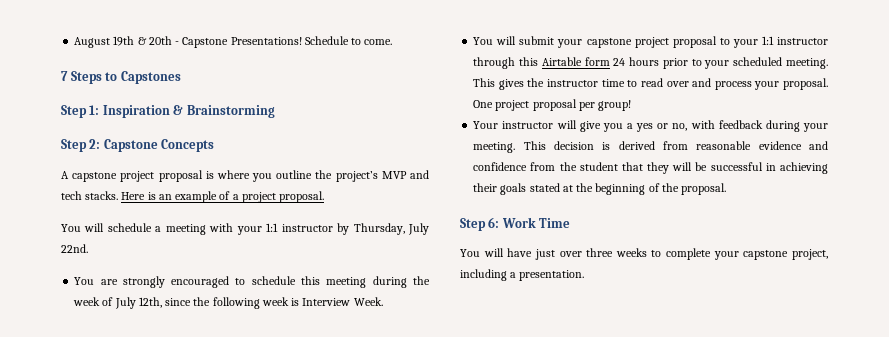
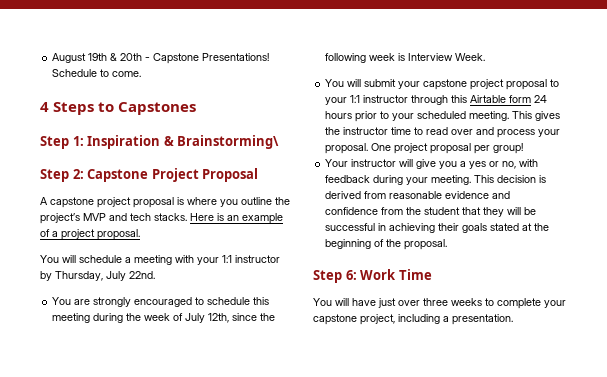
[61,71,68,81] 7 -> [40,102,49,112] 4
[186,105,275,118] Brainstorming -> [177,135,280,149] Brainstorming\
[161,139,215,152] Concepts -> [151,168,259,182] Project Proposal

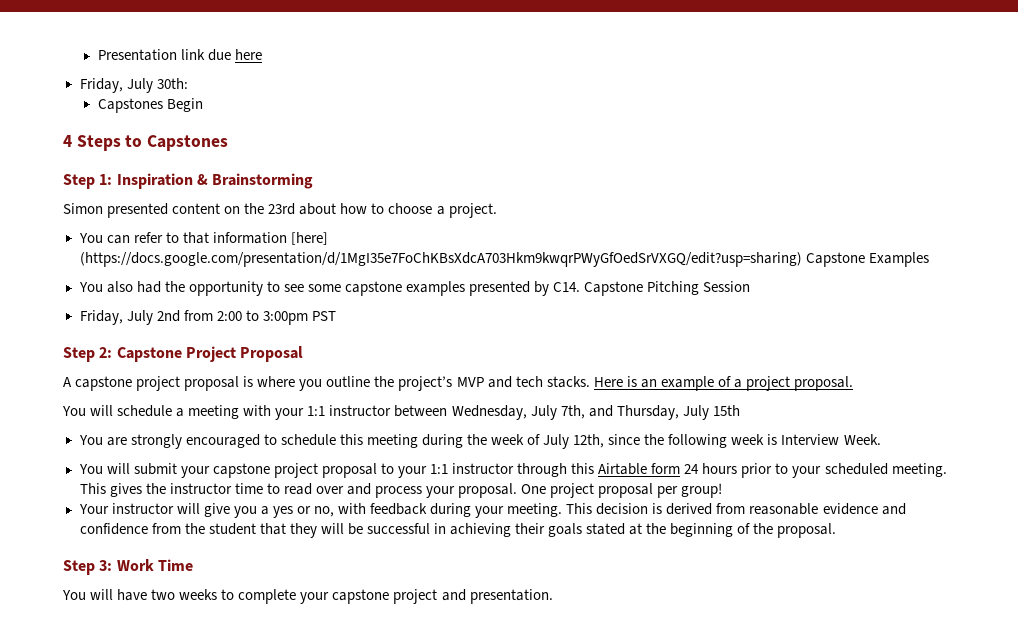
[52,53,270,64] [52,69,142,77] August 19th & 20th - Capstone Presentations! Schedule to come. -> [97,49,262,61] [79,78,188,93] [97,98,203,113] Presentation link due here // Friday, July 30th: // Capstones Begin
[177,135,280,149] Brainstorming\ -> [212,173,314,189] [63,203,497,218] [78,232,328,245] [79,252,929,267] [78,281,751,296] [79,310,336,325] Brainstorming // Simon presented content on the 23rd about how to choose a project. // You can refer to that information [here] (https://docs.google.com/presentation/d/1MgI35e7FoChKBsXdcA703Hkm9kwqrPWyGfOedSrVXGQ/edit?usp=sharing) Capstone Examples // You also had the opportunity to see some capstone examples presented by C14. Capstone Pitching Session // Friday, July 2nd from 2:00 to 3:00pm PST
[40,271,52,281] by -> [394,405,613,420] between Wednesday, July 7th, and
[129,271,155,279] 22nd. -> [712,405,740,416] 15th
[345,270,357,280] 6: -> [99,560,113,571] 3:
[378,298,448,308] just over three -> [151,589,176,600] two
[360,314,449,325] project, including a -> [393,589,466,604] project and

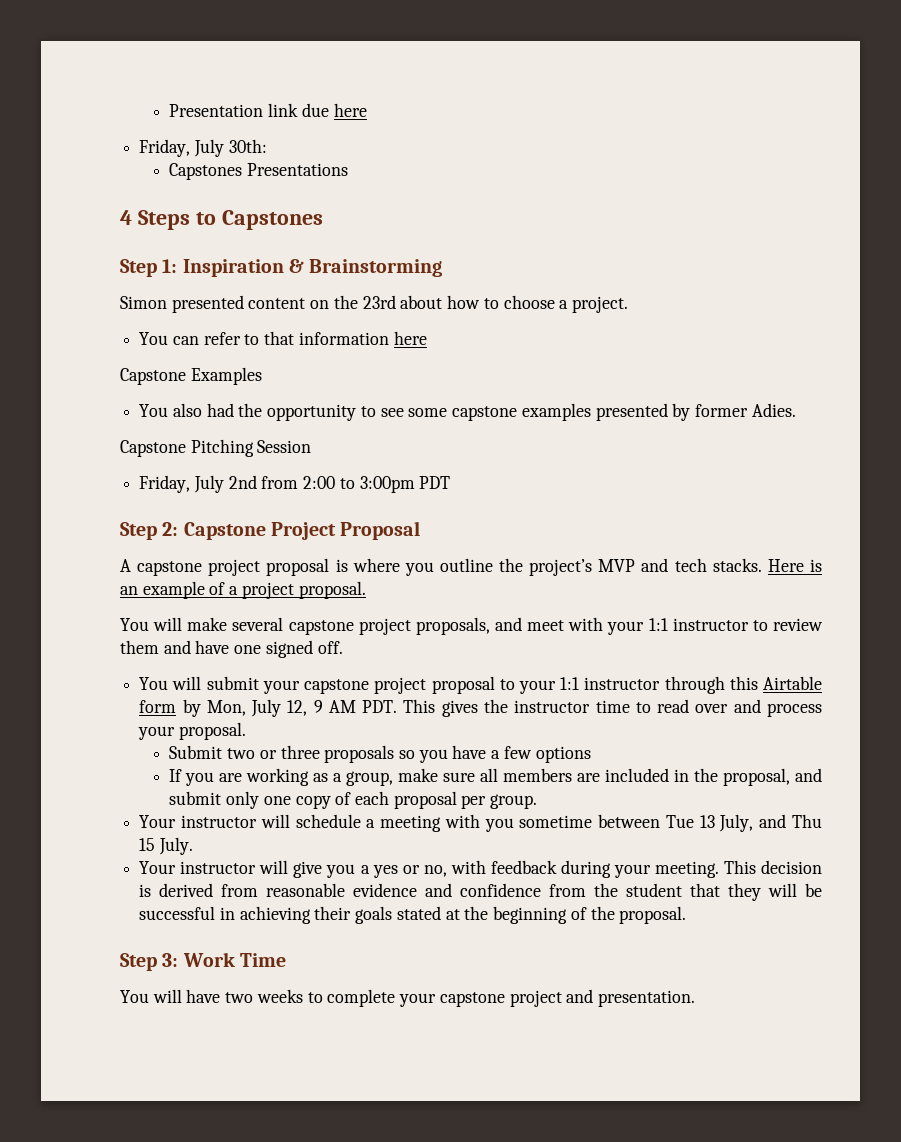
[166,98,203,112] Begin -> [247,163,349,176] Presentations
[290,232,328,245] [79,252,802,267] [here] (https://docs.google.com/presentation/d/1MgI35e7FoChKBsXdcA703Hkm9kwqrPWyGfOedSrVXGQ/edit?usp=sharing) -> [393,331,427,345] here //
[553,282,581,292] C14. -> [694,403,796,417] former Adies. //
[311,311,336,321] PST -> [419,476,451,489] PDT
[117,405,740,420] [78,434,881,449] schedule a meeting with your 1:1 instructor between Wednesday, July 7th, and Thursday, July 15th // You are strongly encouraged to schedule this meeting during the week of July 12th, since the following week is Interview Week. -> [187,617,823,635] [120,640,343,658] make several capstone project proposals, and meet with your 1:1 instructor to review them and have one signed off.
[684,463,947,478] 24 hours prior to your scheduled meeting. -> [182,699,398,717] by Mon, July 12, 9 AM PDT.
[521,483,723,498] One project proposal per group! -> [169,745,591,763] [169,768,823,786] [169,791,538,809] [139,814,822,832] [139,837,193,855] // Submit two or three proposals so you have a few options // If you are working as a group, make sure all members are included in the proposal, and submit only one copy of each proposal per group. // Your instructor will schedule a meeting with you sometime between Tue 13 July, and Thu 15 July.

